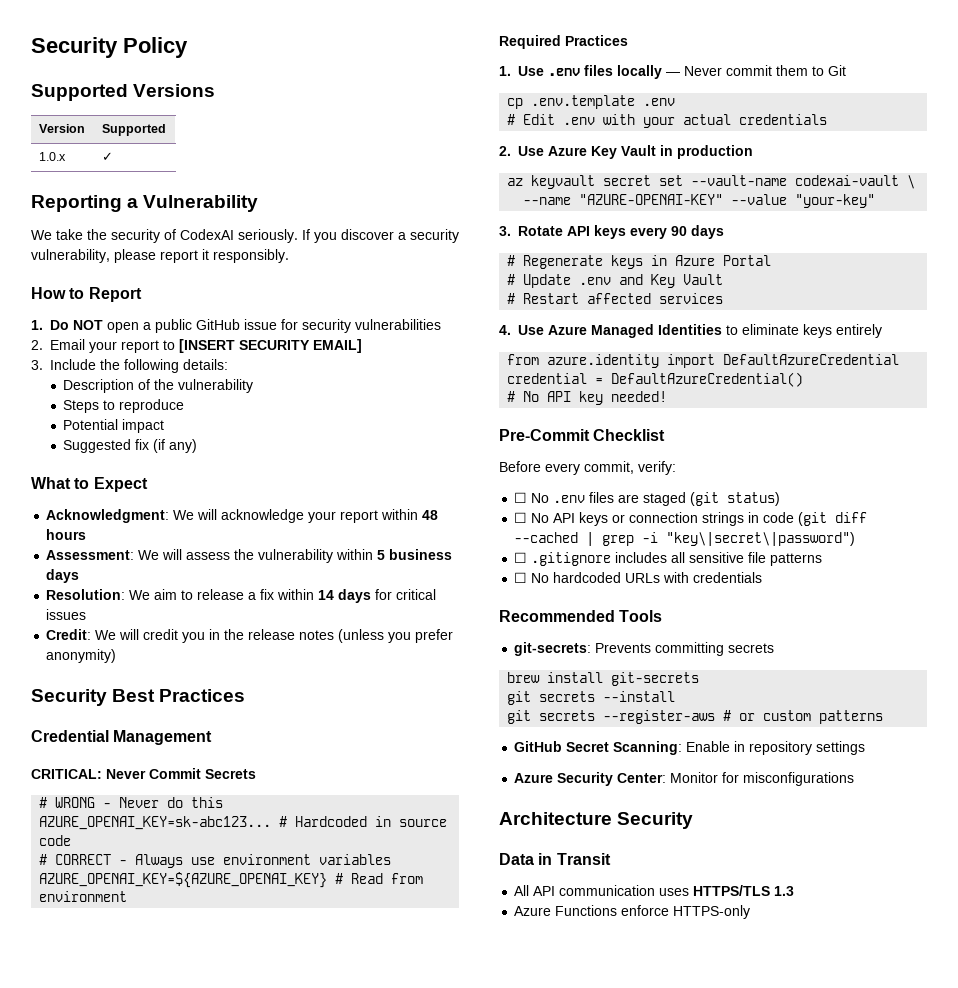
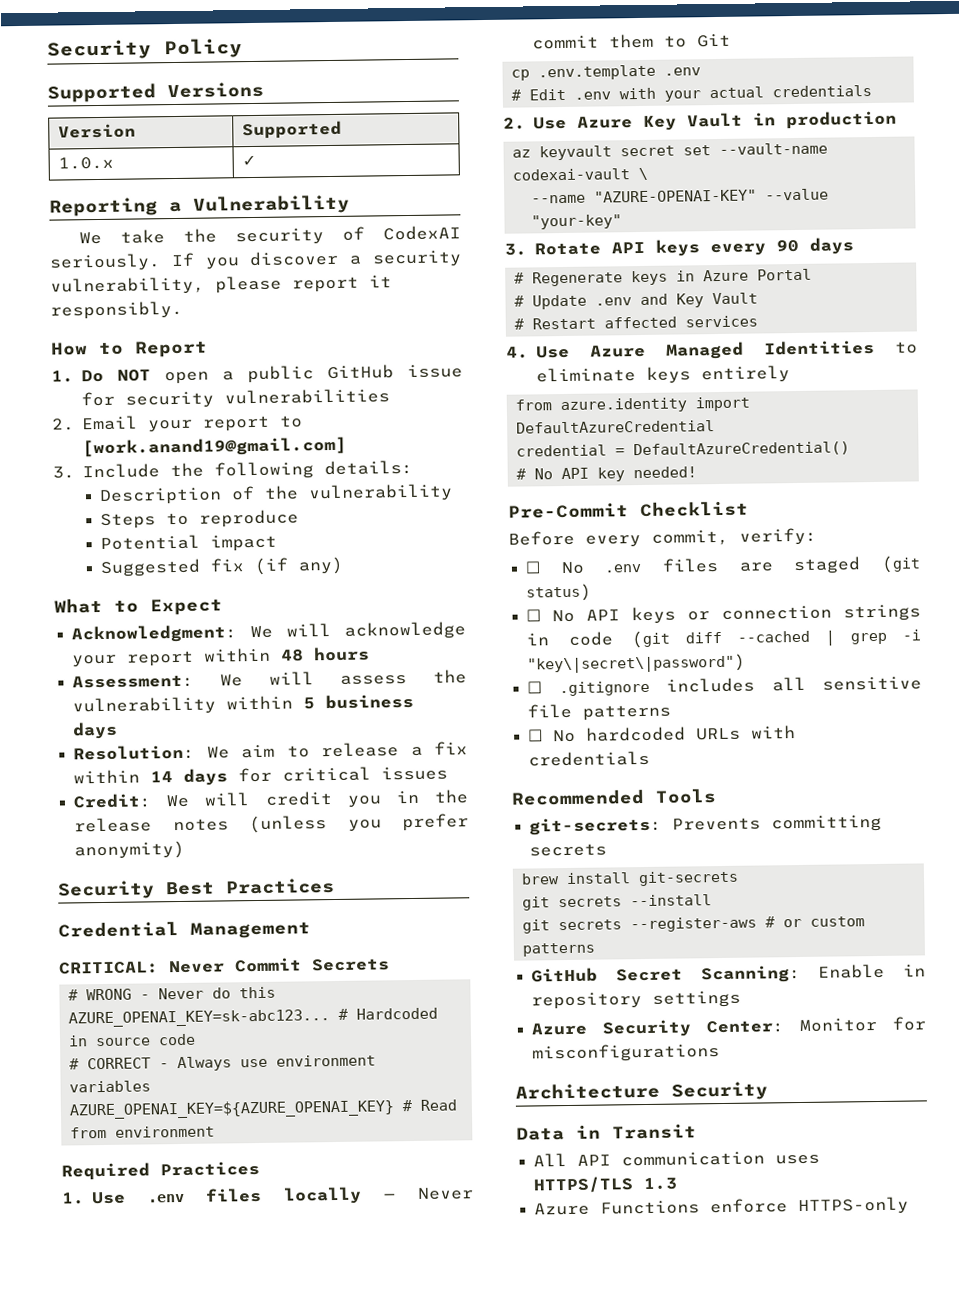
[179,339,362,353] [INSERT SECURITY EMAIL] -> [81,436,347,458] [work.anand19@gmail.com]

